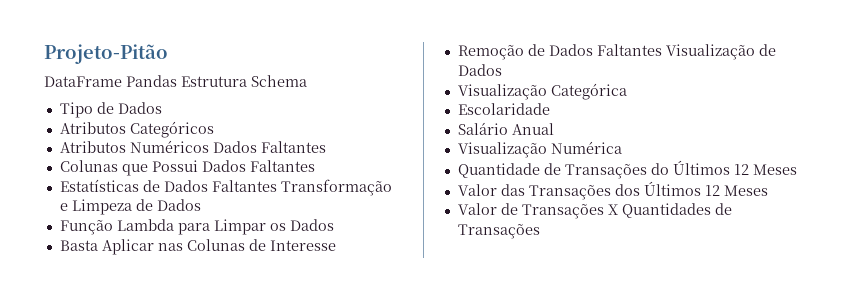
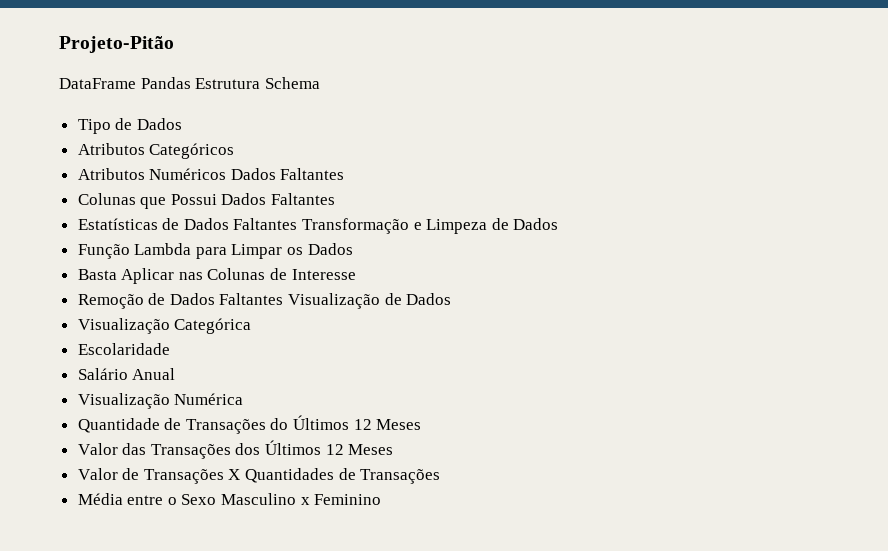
(540, 231) none -> [77,493,382,505] // Média entre o Sexo Masculino x Feminino

